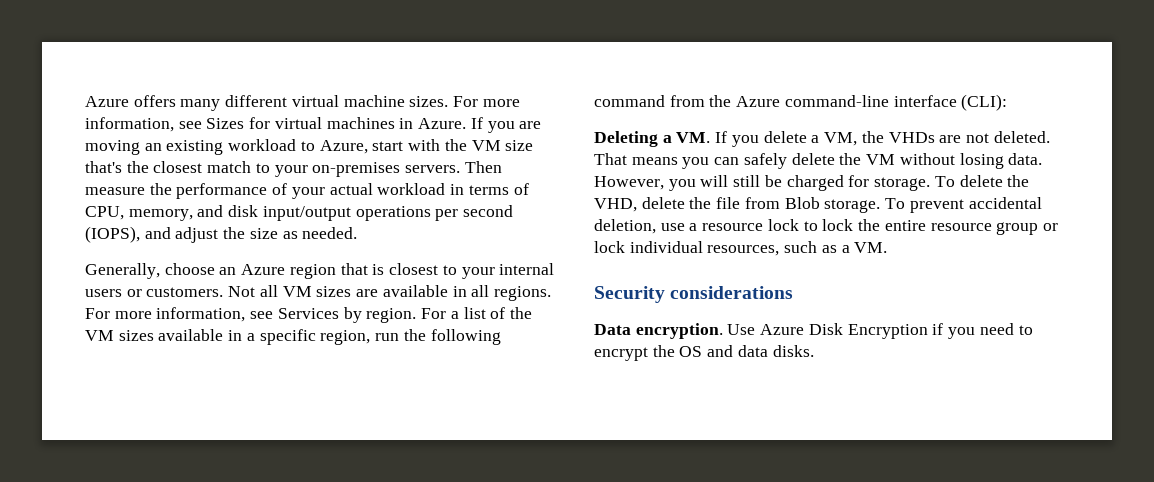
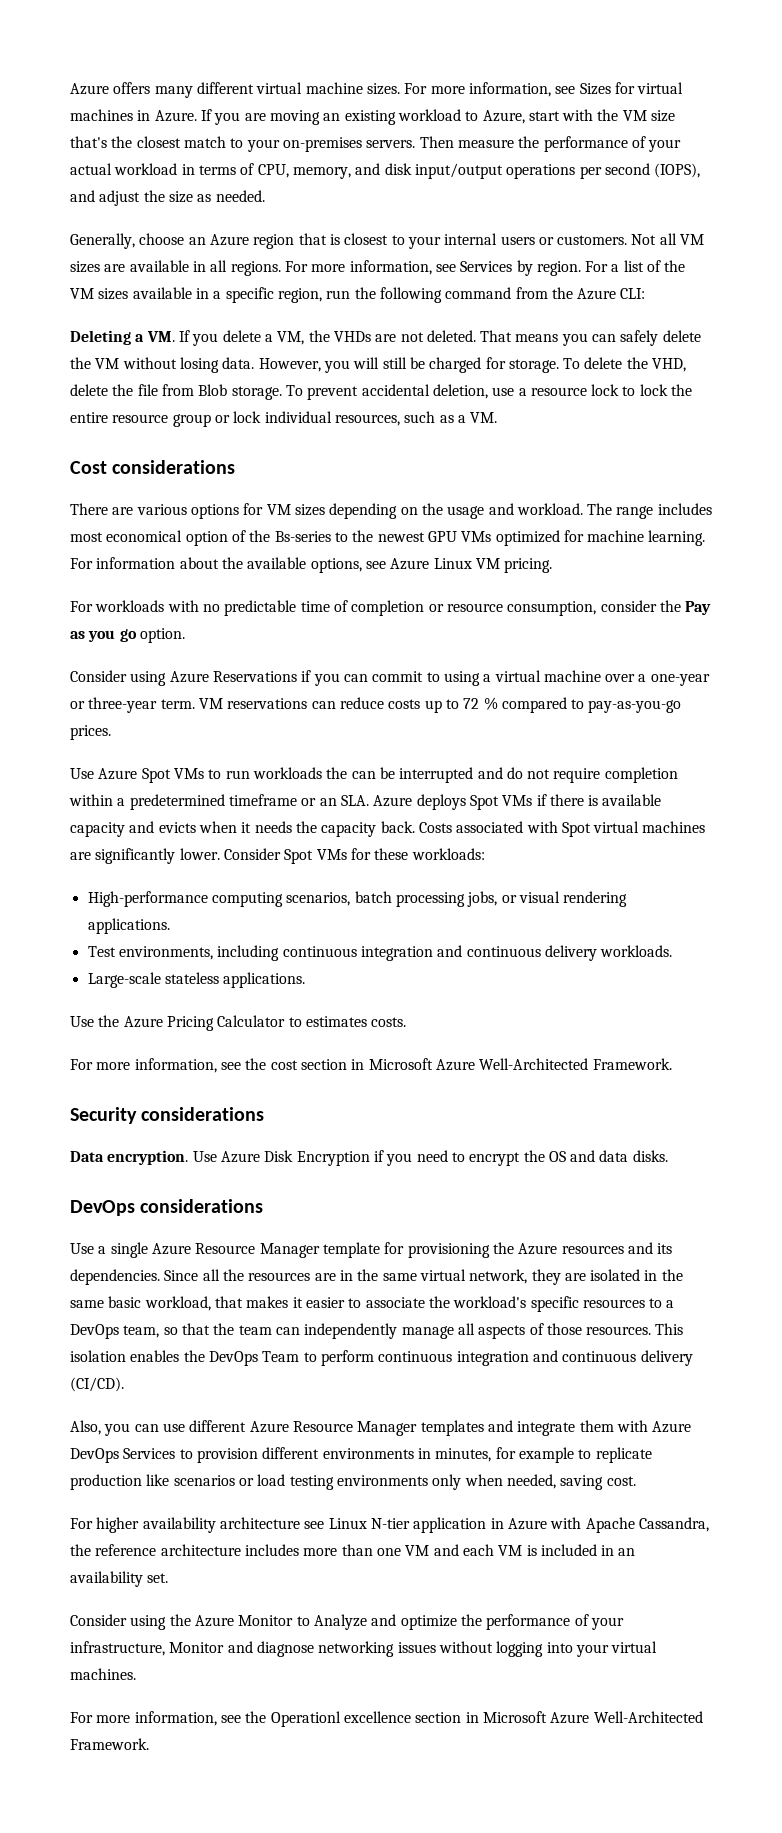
[784,94,1008,111] command-line interface (CLI): -> [620,288,646,299] CLI:
(888, 247) none -> [70,460,236,474] [70,503,712,519] [70,530,706,546] [70,557,553,573] [70,600,712,616] [70,628,185,643] [70,670,710,686] [70,697,682,713] [70,725,111,740] [70,767,678,783] [69,794,662,810] [70,821,706,837] [70,848,485,864] [87,891,628,907] [87,918,170,934] [87,945,673,961] [87,972,306,988] [70,1015,407,1031] [70,1058,672,1073] // Cost considerations // There are various options for VM sizes depending on the usage and workload. The range includes most economical option of the Bs-series to the newest GPU VMs optimized for machine learning. For information about the available options, see Azure Linux VM pricing. // For workloads with no predictable time of completion or resource consumption, consider the Pay as you go option. // Consider using Azure Reservations if you can commit to using a virtual machine over a one-year or three-year term. VM reservations can reduce costs up to 72 % compared to pay-as-you-go prices. // Use Azure Spot VMs to run workloads the can be interrupted and do not require completion within a predetermined timeframe or an SLA. Azure deploys Spot VMs if there is available capacity and evicts when it needs the capacity back. Costs associated with Spot virtual machines are significantly lower. Consider Spot VMs for these workloads: // High-performance computing scenarios, batch processing jobs, or visual rendering applications. // Test environments, including continuous integration and continuous delivery workloads. // Large-scale stateless applications. // Use the Azure Pricing Calculator to estimates costs. // For more information, see the cost section in Microsoft Azure Well-Architected Framework.
(814, 351) none -> [70,1199,264,1216] [70,1242,673,1258] [70,1269,683,1285] [70,1296,675,1312] [70,1323,684,1339] [70,1350,693,1366] [70,1377,124,1392] [70,1420,692,1436] [70,1447,652,1463] [70,1474,636,1490] [70,1517,709,1533] [70,1544,636,1556] [70,1571,169,1587] [70,1614,624,1630] [70,1641,658,1657] [70,1668,136,1680] [70,1711,703,1727] [70,1738,149,1750] // DevOps considerations // Use a single Azure Resource Manager template for provisioning the Azure resources and its dependencies. Since all the resources are in the same virtual network, they are isolated in the same basic workload, that makes it easier to associate the workload's specific resources to a DevOps team, so that the team can independently manage all aspects of those resources. This isolation enables the DevOps Team to perform continuous integration and continuous delivery (CI/CD). // Also, you can use different Azure Resource Manager templates and integrate them with Azure DevOps Services to provision different environments in minutes, for example to replicate production like scenarios or load testing environments only when needed, saving cost. // For higher availability architecture see Linux N-tier application in Azure with Apache Cassandra, the reference architecture includes more than one VM and each VM is included in an availability set. // Consider using the Azure Monitor to Analyze and optimize the performance of your infrastructure, Monitor and diagnose networking issues without logging into your virtual machines. // For more information, see the Operationl excellence section in Microsoft Azure Well-Architected Framework.

